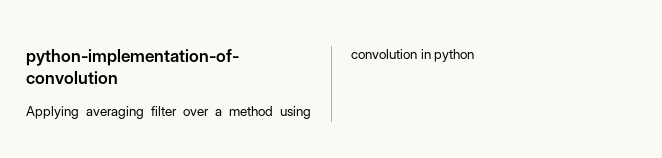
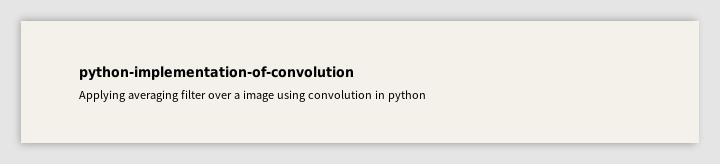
[229,106,273,116] method -> [242,90,274,102] image

